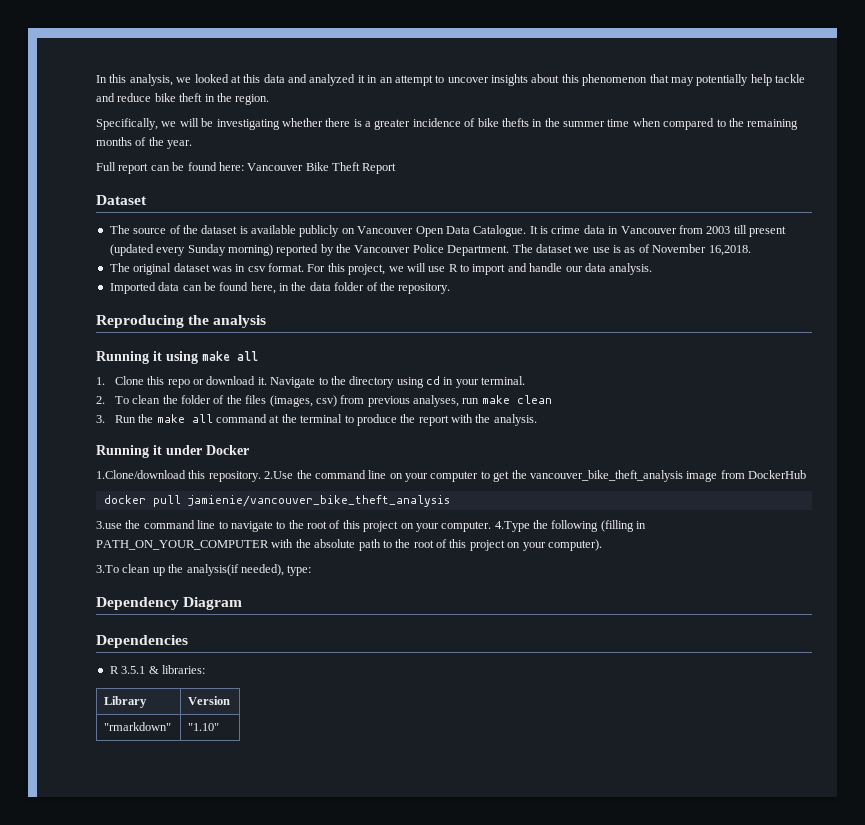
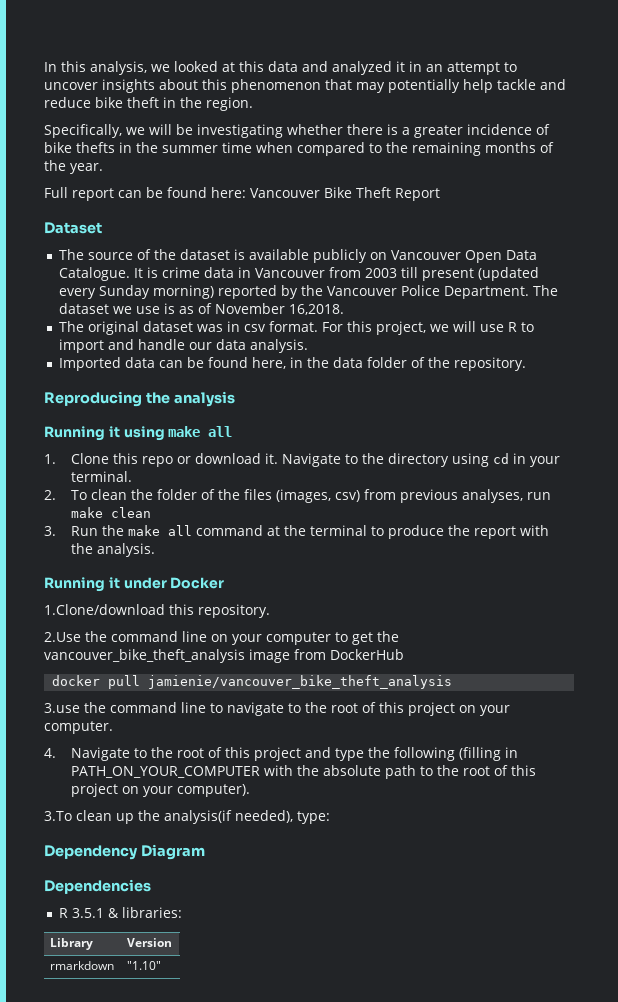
(261, 476) none -> (270, 611) //
[494,521,530,532] 4.Type -> [44,747,364,761] // 4. Navigate to the root of this project and type
[104,722,172,731] "rmarkdown" -> [50,961,115,970] rmarkdown

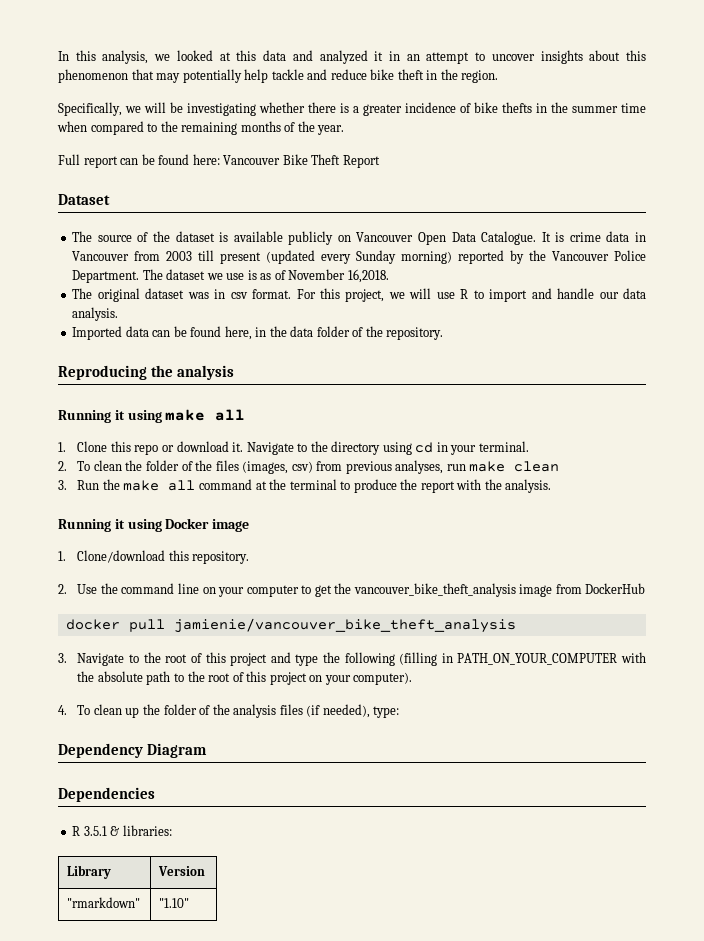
[123,577,167,589] under -> [127,519,162,532] using
[44,604,165,615] // 1.Clone/download -> [212,519,250,532] [58,550,166,563] image // 1. Clone/download
[44,632,81,642] 2.Use -> [58,584,98,594] 2. Use
[44,702,510,716] [44,721,113,734] [44,748,56,758] 3.use the command line to navigate to the root of this project on your computer. // 4. -> [58,653,67,663] 3.
[44,811,72,821] 3.To -> [58,705,91,715] 4. To
[163,810,232,824] analysis(if -> [163,704,321,718] folder of the analysis files (if
[50,961,115,970] rmarkdown -> [67,897,141,908] "rmarkdown"

